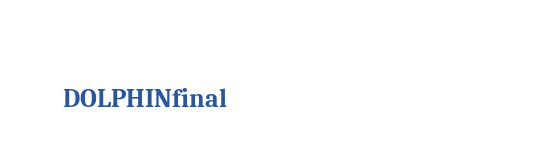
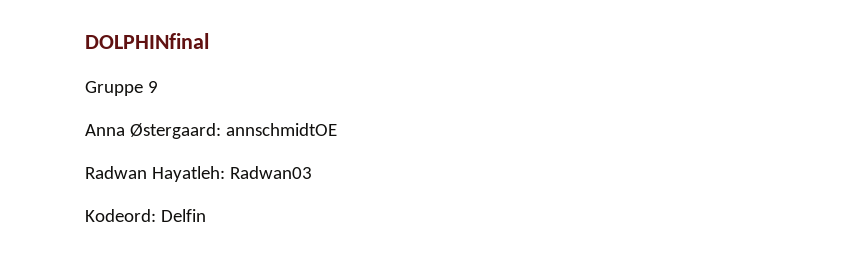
(227, 97) none -> [85,81,158,96] [85,123,337,139] [85,166,312,182] [85,209,206,222] // Gruppe 9 // Anna Østergaard: annschmidtOE // Radwan Hayatleh: Radwan03 // Kodeord: Delfin

